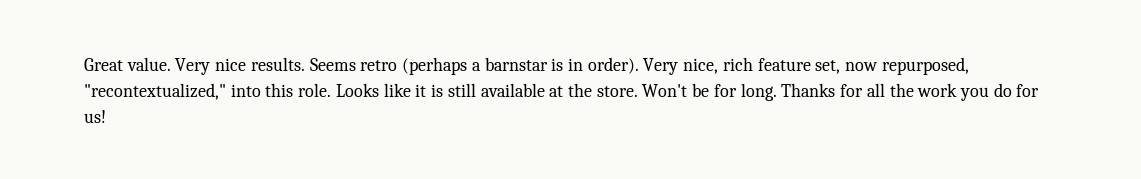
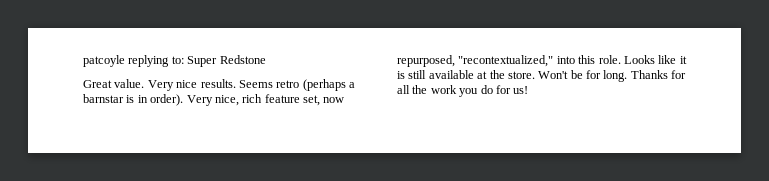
(84, 64) none -> [83,55,266,67] patcoyle replying to: Super Redstone //

